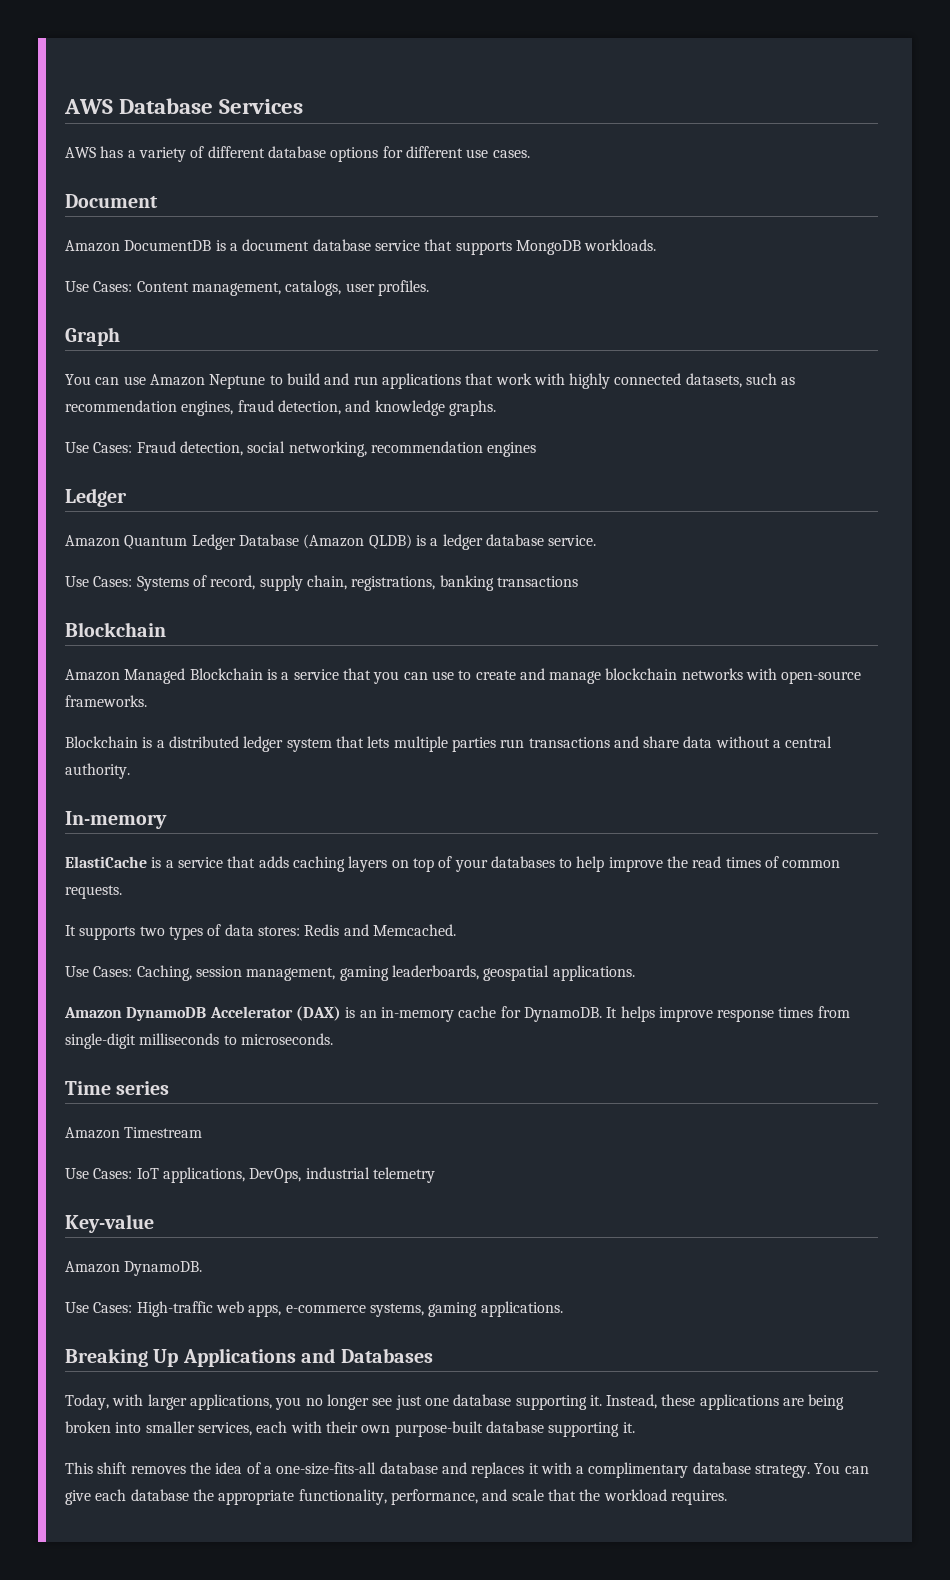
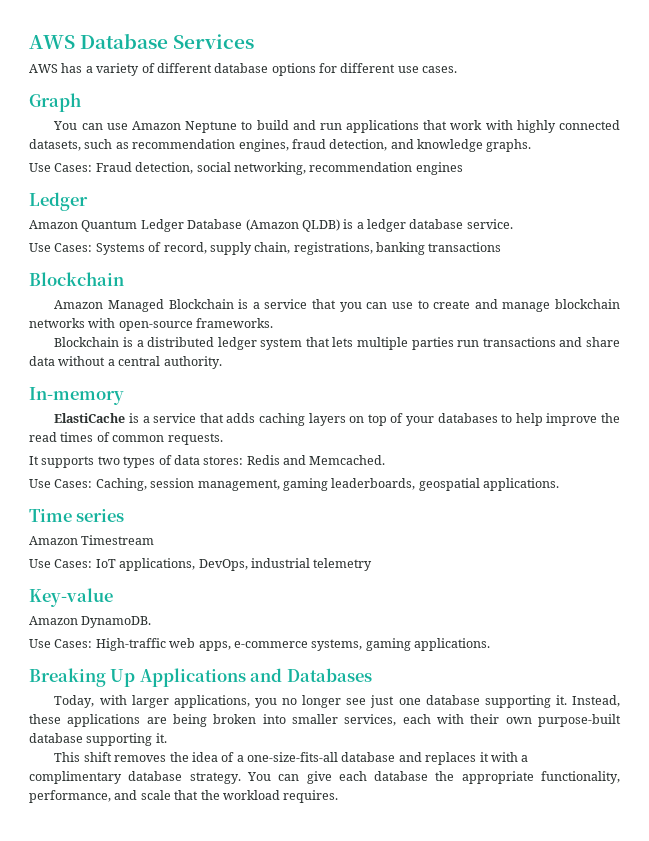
[65,194,158,208] [65,239,657,255] [65,280,429,296] // Document // Amazon DocumentDB is a document database service that supports MongoDB workloads. // Use Cases: Content management, catalogs, user profiles. -> (458, 69) none
[64,1006,850,1022] [65,1033,333,1049] // Amazon DynamoDB Accelerator (DAX) is an in-memory cache for DynamoDB. It helps improve response times from single-digit milliseconds to microseconds. -> (559, 484) none

